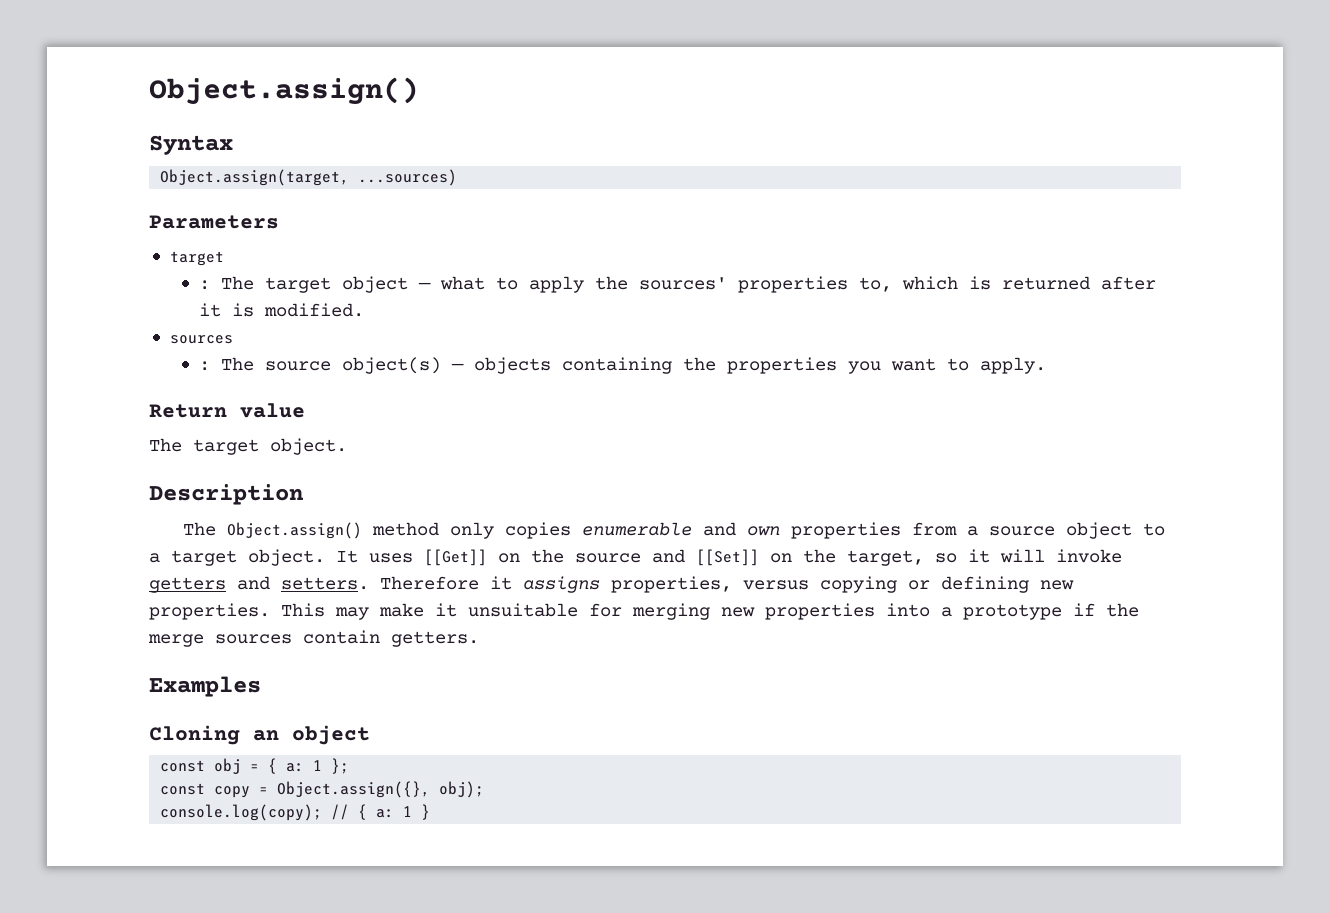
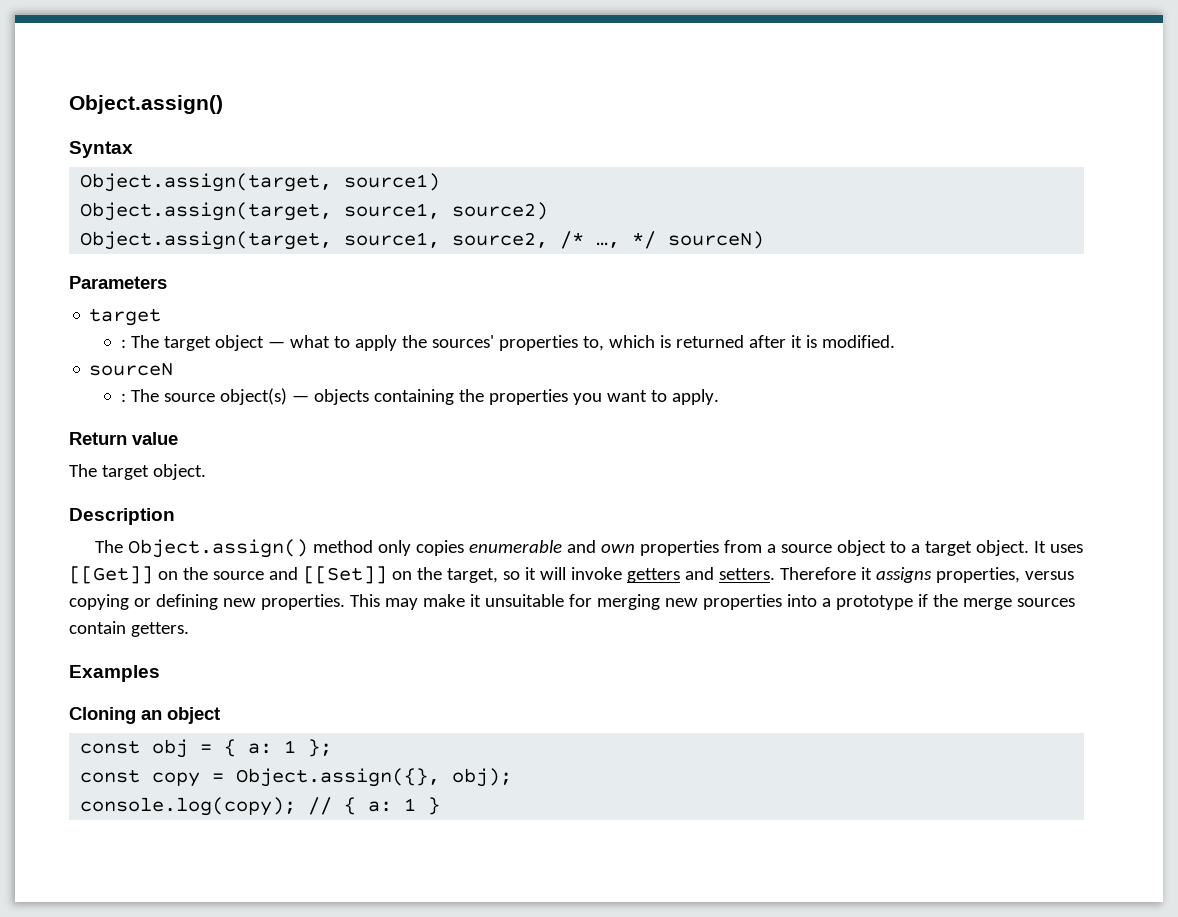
[358,169,458,186] ...sources) -> [344,173,441,191] [80,202,549,221] [80,231,765,250] source1) // Object.assign(target, source1, source2) // Object.assign(target, source1, source2, /* …, */ sourceN)
[169,335,233,344] sources -> [89,363,174,376] sourceN

